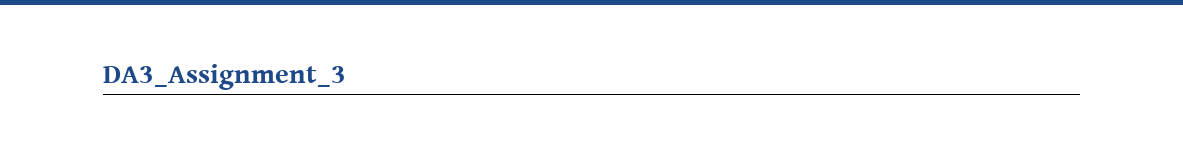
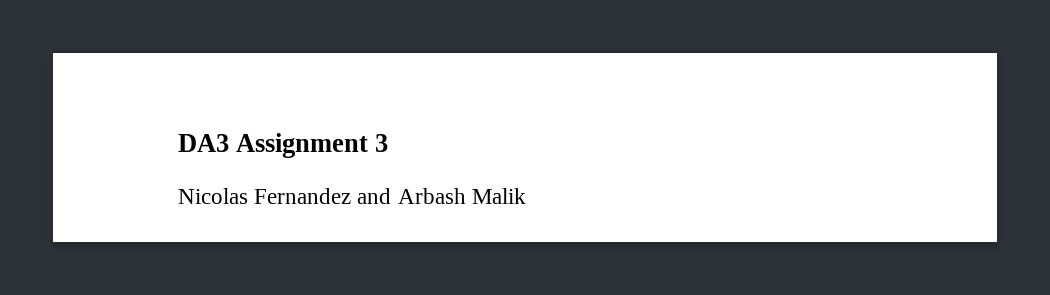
[103,64,346,90] DA3_Assignment_3 -> [178,133,389,158] [178,188,526,204] DA3 Assignment 3 // Nicolas Fernandez and Arbash Malik

